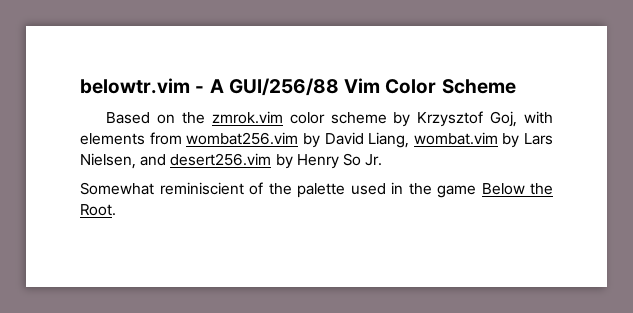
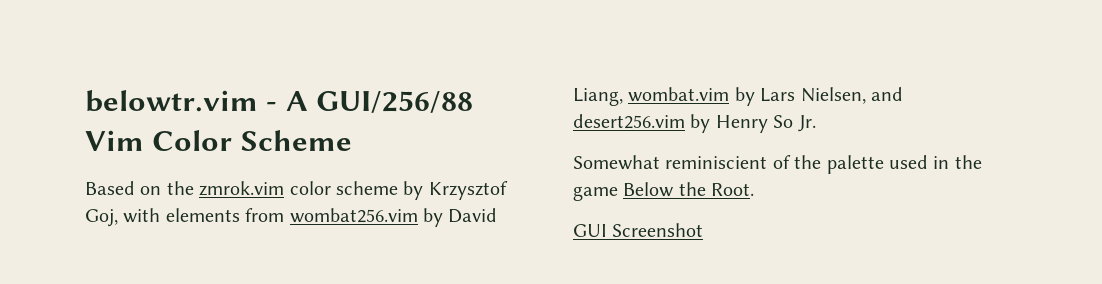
(116, 210) none -> [573,223,704,237] // GUI Screenshot

